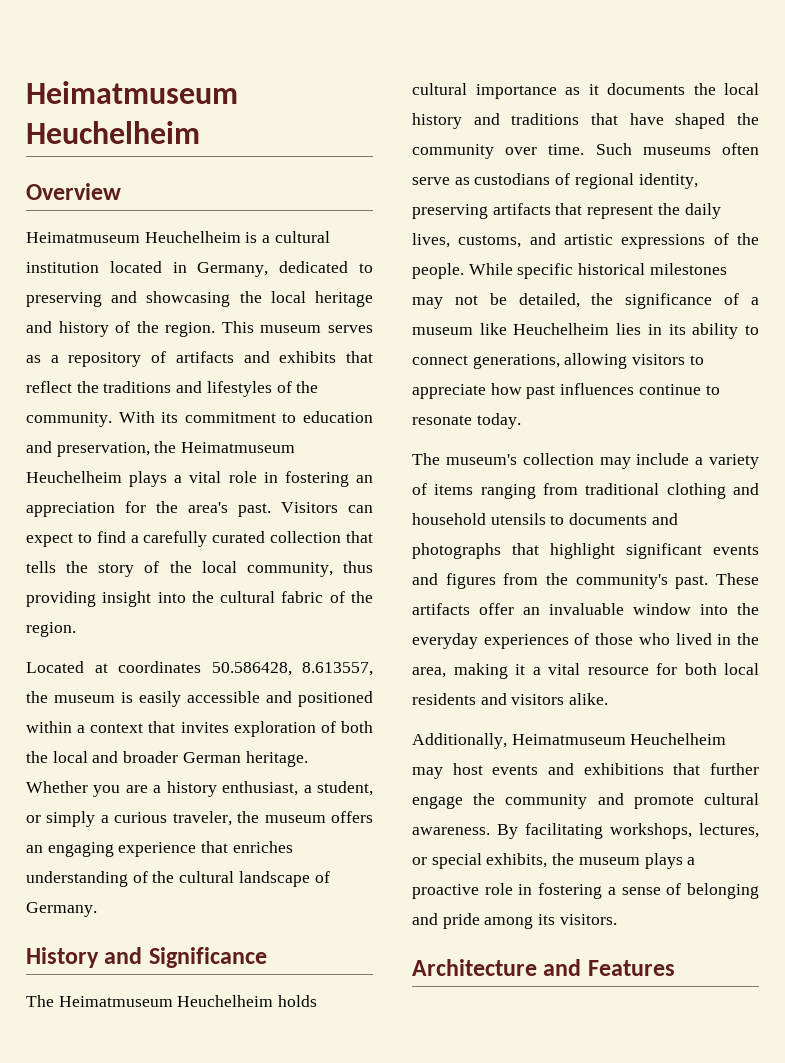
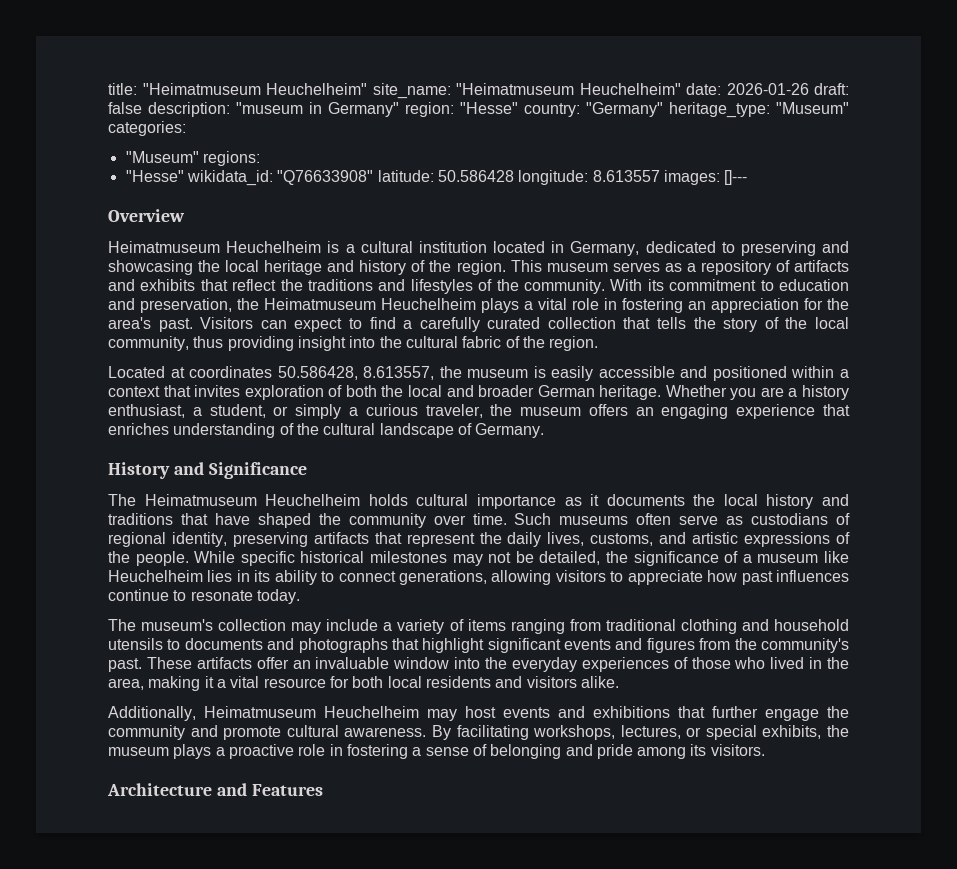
[26,81,238,104] [26,121,200,144] Heimatmuseum Heuchelheim -> [108,83,849,99] [108,102,849,118] [108,121,186,136] [125,151,260,166] [125,170,748,186] title: "Heimatmuseum Heuchelheim" site_name: "Heimatmuseum Heuchelheim" date: 2026-01-26 draft: false description: "museum in Germany" region: "Hesse" country: "Germany" heritage_type: "Museum" categories: // "Museum" regions: // "Hesse" wikidata_id: "Q76633908" latitude: 50.586428 longitude: 8.613557 images: []---

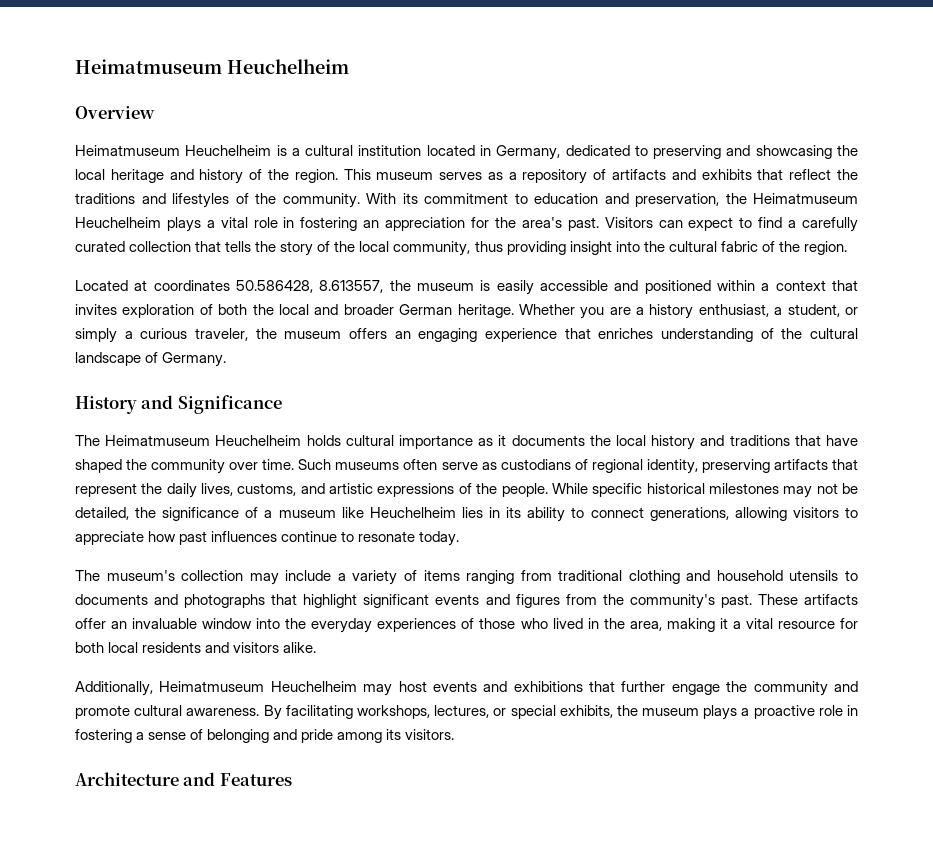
[108,83,849,99] [108,102,849,118] [108,121,186,136] [125,151,260,166] [125,170,748,186] title: "Heimatmuseum Heuchelheim" site_name: "Heimatmuseum Heuchelheim" date: 2026-01-26 draft: false description: "museum in Germany" region: "Hesse" country: "Germany" heritage_type: "Museum" categories: // "Museum" regions: // "Hesse" wikidata_id: "Q76633908" latitude: 50.586428 longitude: 8.613557 images: []--- -> [75,59,349,74] Heimatmuseum Heuchelheim

